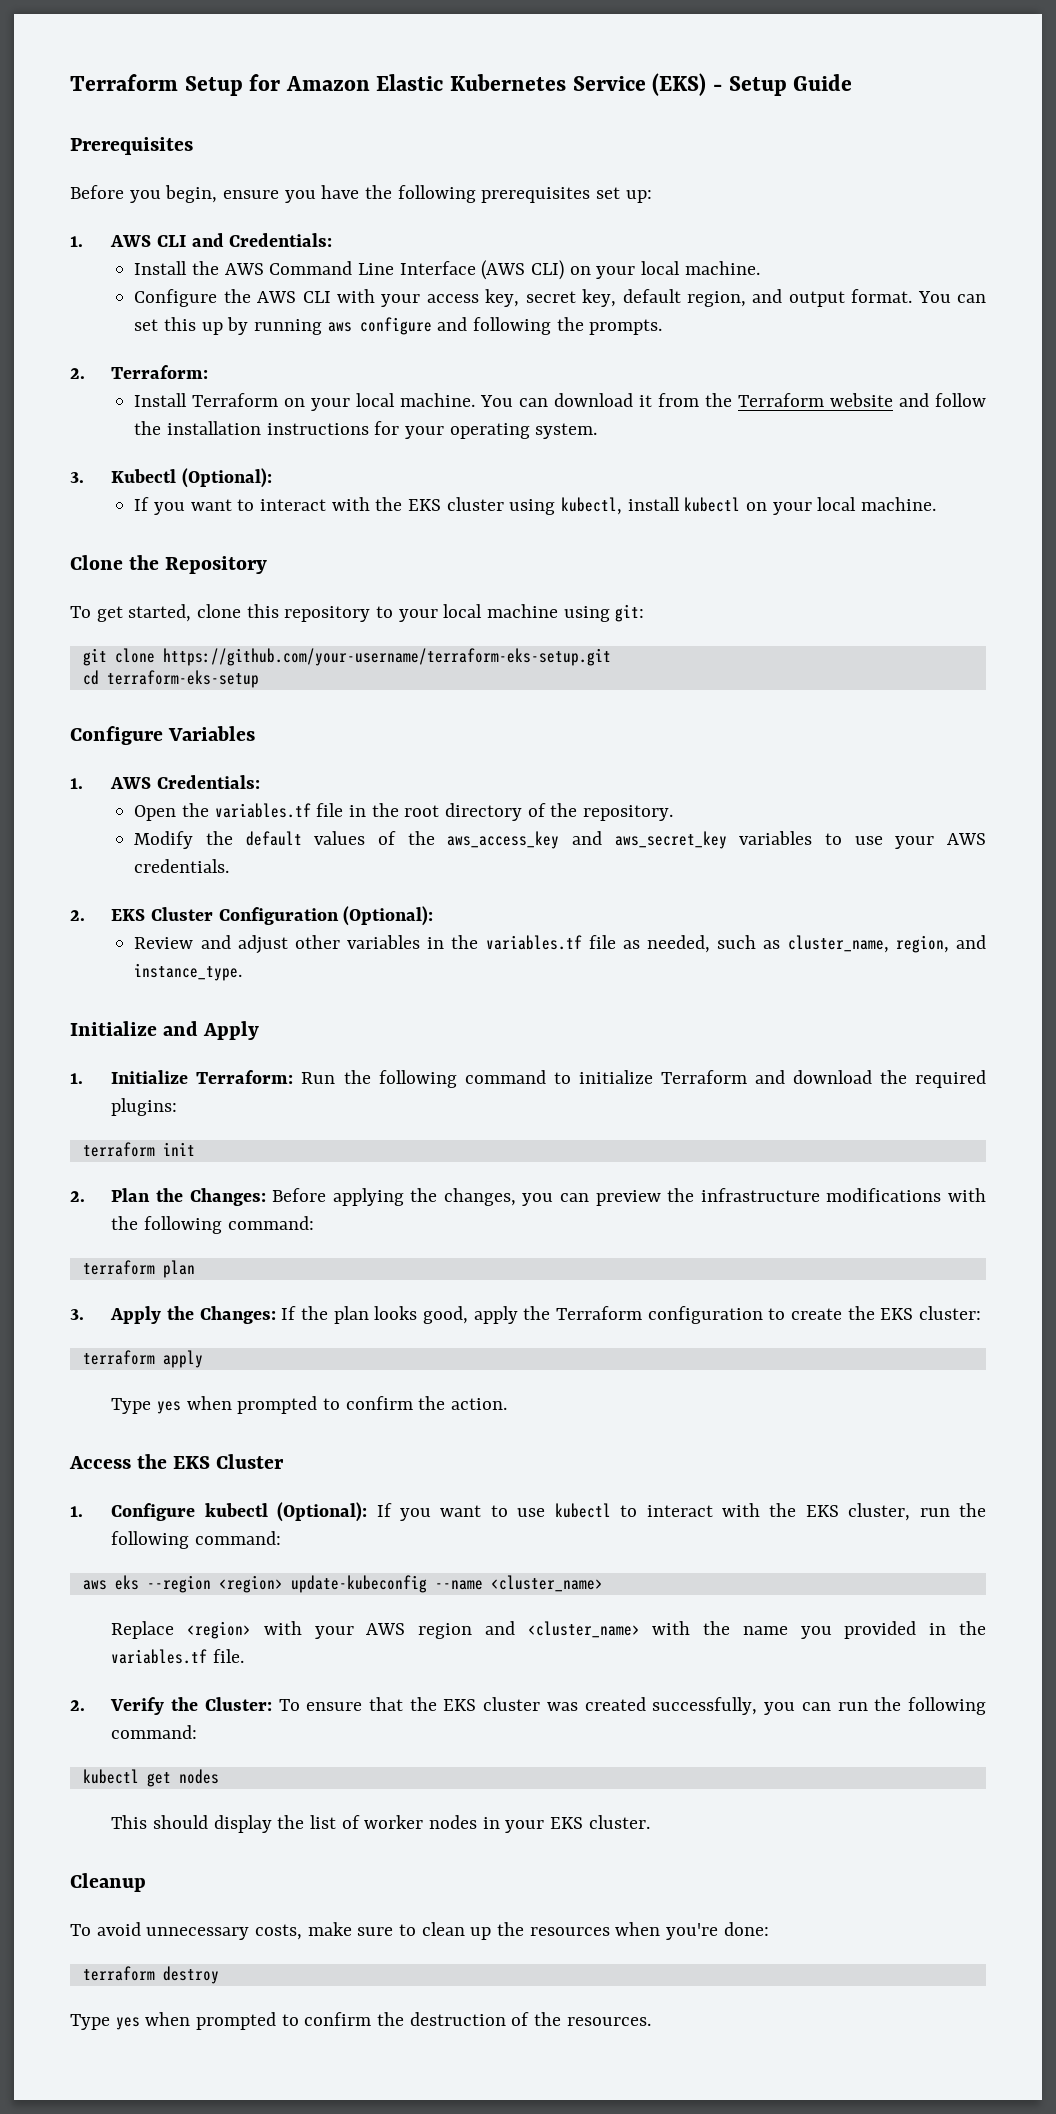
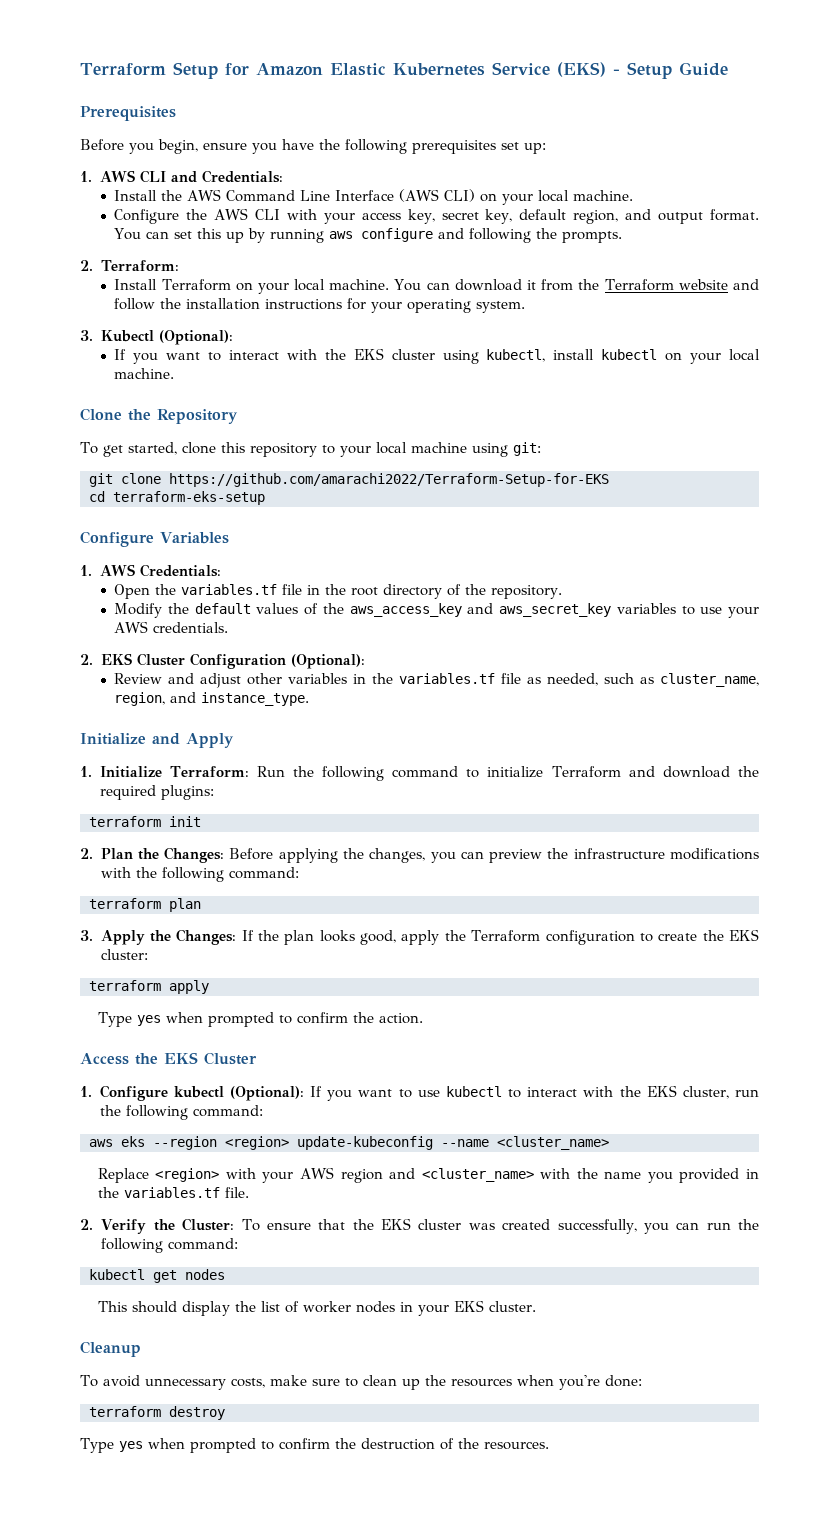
[162,648,611,666] https://github.com/your-username/terraform-eks-setup.git -> [169,473,609,487] https://github.com/amarachi2022/Terraform-Setup-for-EKS

